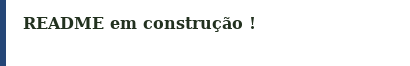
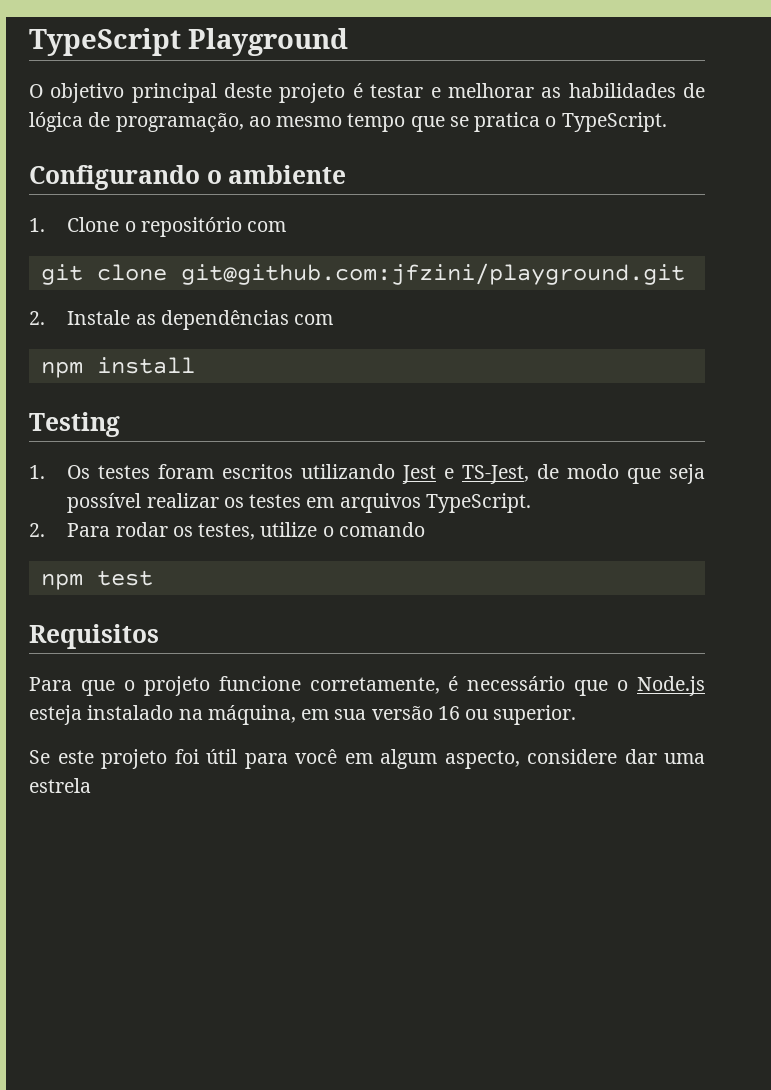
[23,17,256,32] README em construção ! -> [29,28,349,56] [29,83,706,103] [29,112,667,133] [29,165,347,190] [29,217,287,237] [40,263,685,285] [29,310,334,330] [40,357,195,378] [29,412,120,437] [29,464,705,484] [67,493,531,513] [29,522,425,540] [40,570,153,590] [29,624,159,649] [29,676,705,696] [29,705,577,725] [29,749,705,769] [29,778,91,793] TypeScript Playground // O objetivo principal deste projeto é testar e melhorar as habilidades de lógica de programação, ao mesmo tempo que se pratica o TypeScript. // Configurando o ambiente // 1. Clone o repositório com // git clone git@github.com:jfzini/playground.git // 2. Instale as dependências com // npm install // Testing // 1. Os testes foram escritos utilizando Jest e TS-Jest, de modo que seja possível realizar os testes em arquivos TypeScript. // 2. Para rodar os testes, utilize o comando // npm test // Requisitos // Para que o projeto funcione corretamente, é necessário que o Node.js esteja instalado na máquina, em sua versão 16 ou superior. // Se este projeto foi útil para você em algum aspecto, considere dar uma estrela

